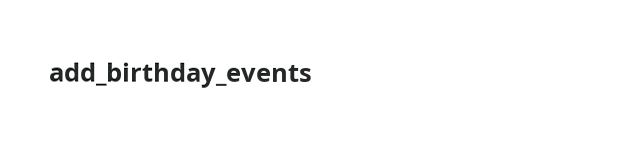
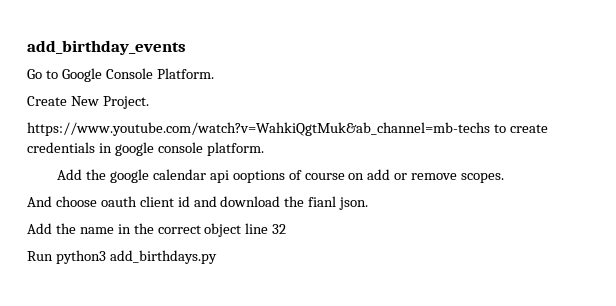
(313, 75) none -> [27,68,214,82] [27,96,149,109] [27,122,548,136] [27,142,264,156] [57,169,505,183] [27,196,369,210] [27,223,287,237] [27,250,217,264] // Go to Google Console Platform. // Create New Project. // https://www.youtube.com/watch?v=WahkiQgtMuk&ab_channel=mb-techs to create credentials in google console platform. // Add the google calendar api ooptions of course on add or remove scopes. // And choose oauth client id and download the fianl json. // Add the name in the correct object line 32 // Run python3 add_birthdays.py

